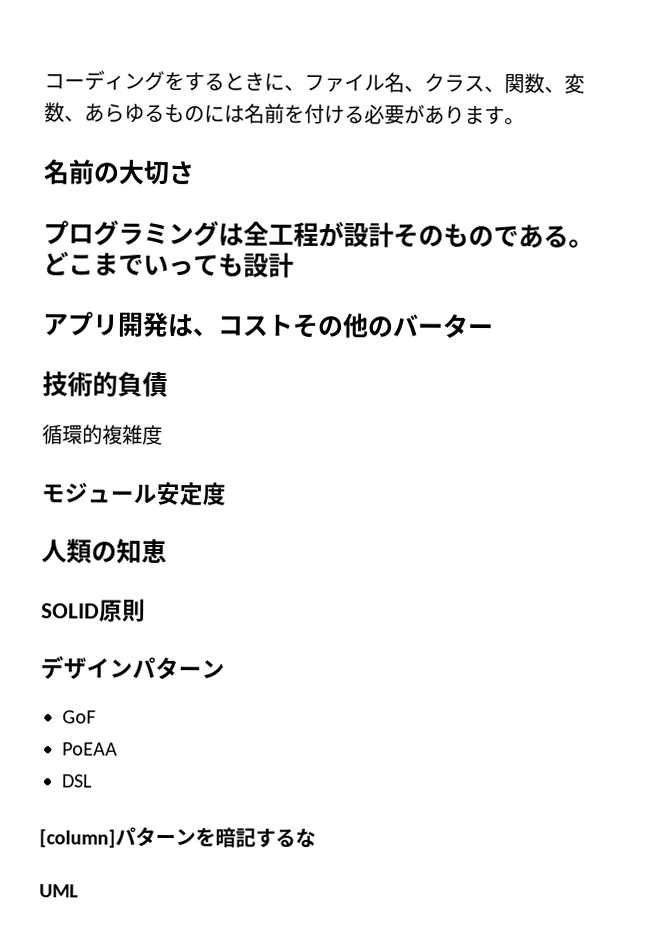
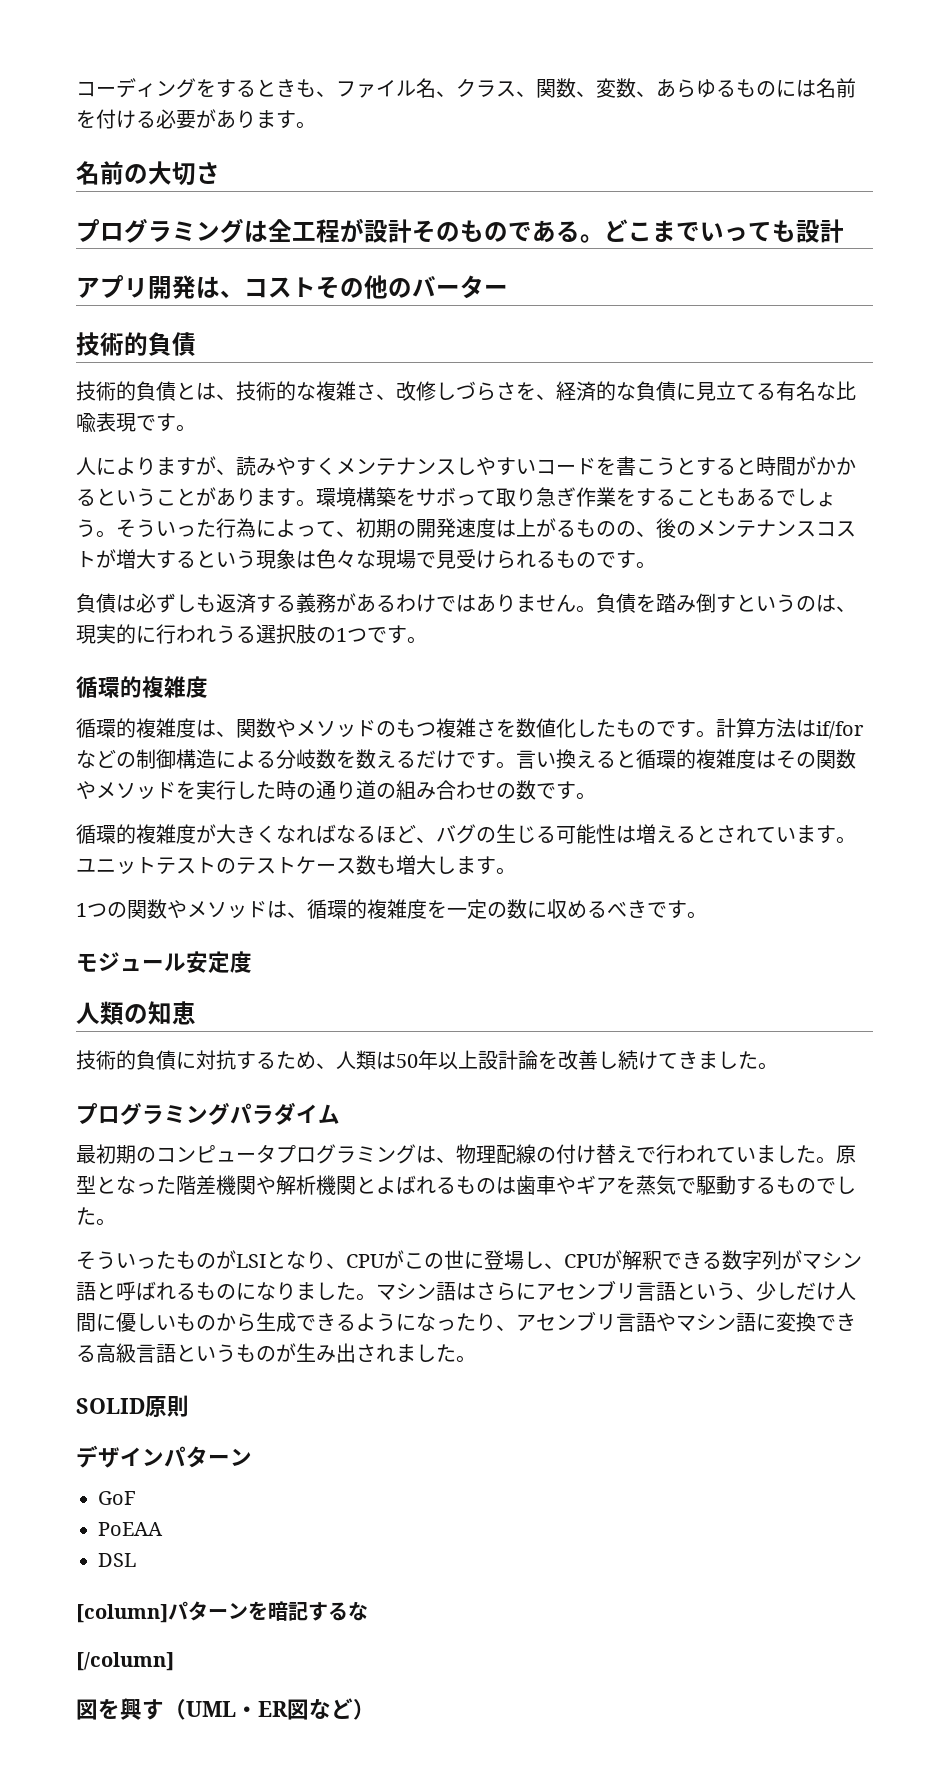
[264,73,285,91] に -> [296,79,316,97] も
[42,424,163,445] 循環的複雑度 -> [76,381,856,401] [76,412,196,432] [76,456,856,476] [76,487,836,507] [76,518,856,538] [76,549,656,569] [76,593,856,613] [76,624,427,644] [76,676,208,698] [76,718,864,739] [76,749,856,769] [76,780,596,800] [76,824,856,844] [76,855,516,875] [76,899,707,919] 技術的負債とは、技術的な複雑さ、改修しづらさを、経済的な負債に見立てる有名な比喩表現です。 // 人によりますが、読みやすくメンテナンスしやすいコードを書こうとすると時間がかかるということがあります。環境構築をサボって取り急ぎ作業をすることもあるでしょう。そういった行為によって、初期の開発速度は上がるものの、後のメンテナンスコストが増大するという現象は色々な現場で見受けられるものです。 // 負債は必ずしも返済する義務があるわけではありません。負債を踏み倒すというのは、現実的に行われうる選択肢の1つです。 // 循環的複雑度 // 循環的複雑度は、関数やメソッドのもつ複雑さを数値化したものです。計算方法はif/forなどの制御構造による分岐数を数えるだけです。言い換えると循環的複雑度はその関数やメソッドを実行した時の通り道の組み合わせの数です。 // 循環的複雑度が大きくなればなるほど、バグの生じる可能性は増えるとされています。ユニットテストのテストケース数も増大します。 // 1つの関数やメソッドは、循環的複雑度を一定の数に収めるべきです。
(167, 550) none -> [76,1050,778,1070] [76,1102,340,1125] [76,1144,856,1164] [76,1175,856,1196] [76,1207,116,1226] [76,1250,862,1270] [76,1280,856,1301] [76,1311,856,1332] [76,1343,476,1363] // 技術的負債に対抗するため、人類は50年以上設計論を改善し続けてきました。 // プログラミングパラダイム // 最初期のコンピュータプログラミングは、物理配線の付け替えで行われていました。原型となった階差機関や解析機関とよばれるものは歯車やギアを蒸気で駆動するものでした。 // そういったものがLSIとなり、CPUがこの世に登場し、CPUが解釈できる数字列がマシン語と呼ばれるものになりました。マシン語はさらにアセンブリ言語という、少しだけ人間に優しいものから生成できるようになったり、アセンブリ言語やマシン語に変換できる高級言語というものが生み出されました。
[39,884,79,898] UML -> [76,1652,174,1671] [76,1698,375,1720] [/column] // 図を興す（UML・ER図など）

